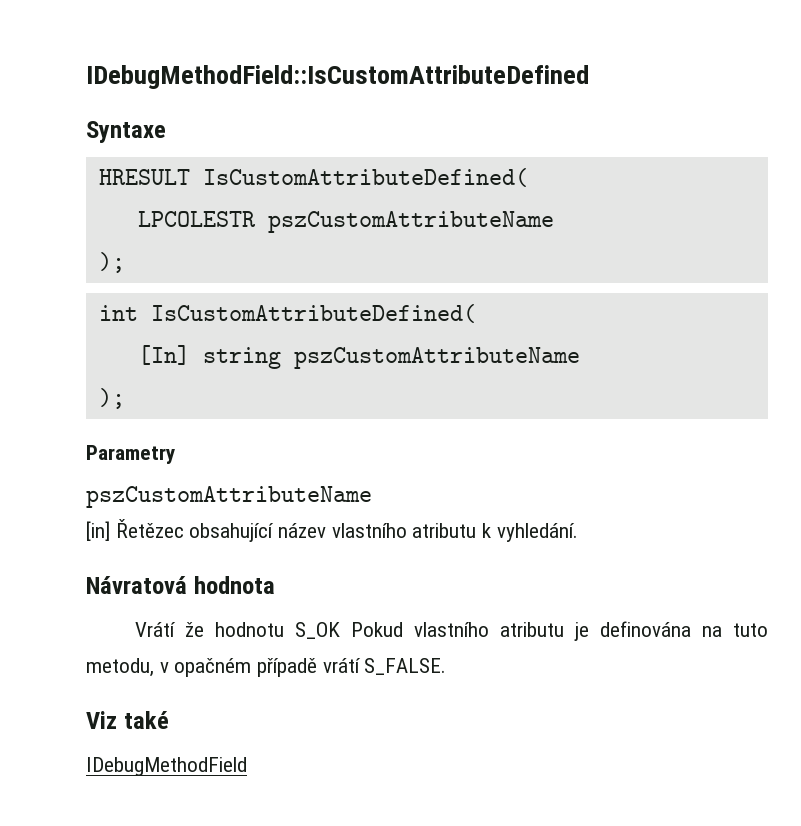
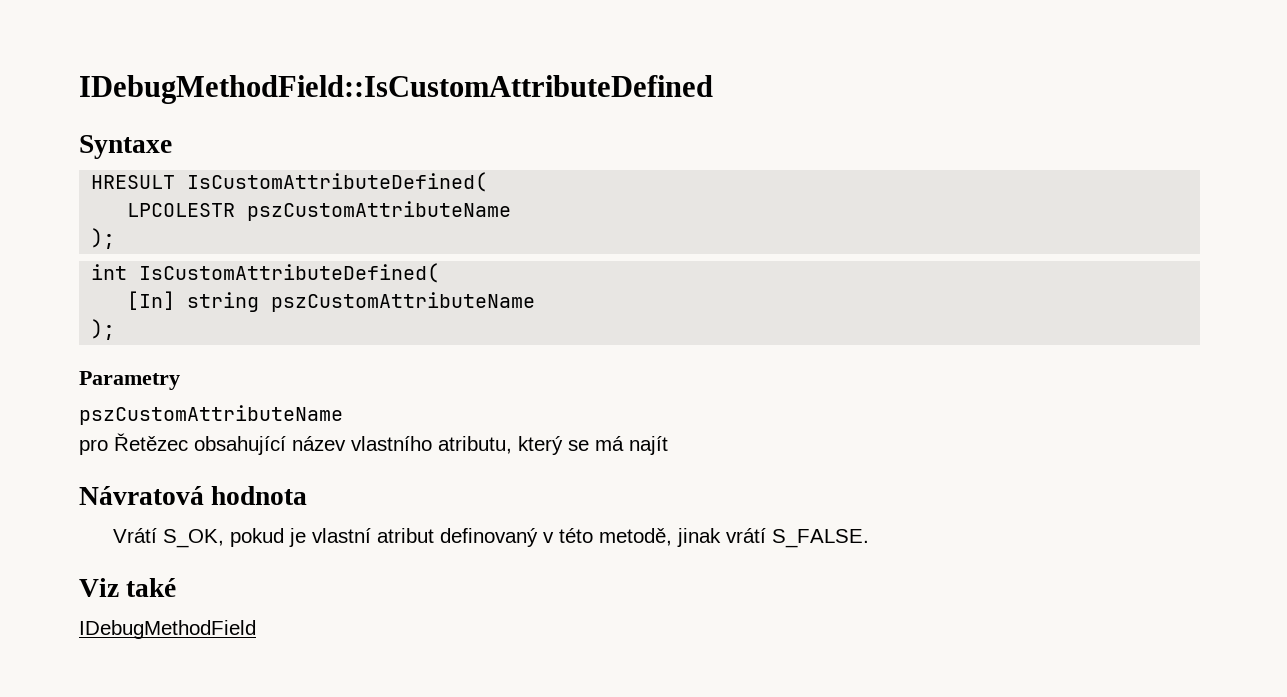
[86,521,110,541] [in] -> [79,439,108,455] pro
[412,523,578,542] [86,576,275,594] [134,621,768,641] [86,658,318,677] atributu k vyhledání. // Návratová hodnota // Vrátí že hodnotu S_OK Pokud vlastního atributu je definována na tuto metodu, v opačném případě -> [438,436,668,455] [79,486,308,505] [113,528,722,548] atributu, který se má najít // Návratová hodnota // Vrátí S_OK, pokud je vlastní atribut definovaný v této metodě, jinak

